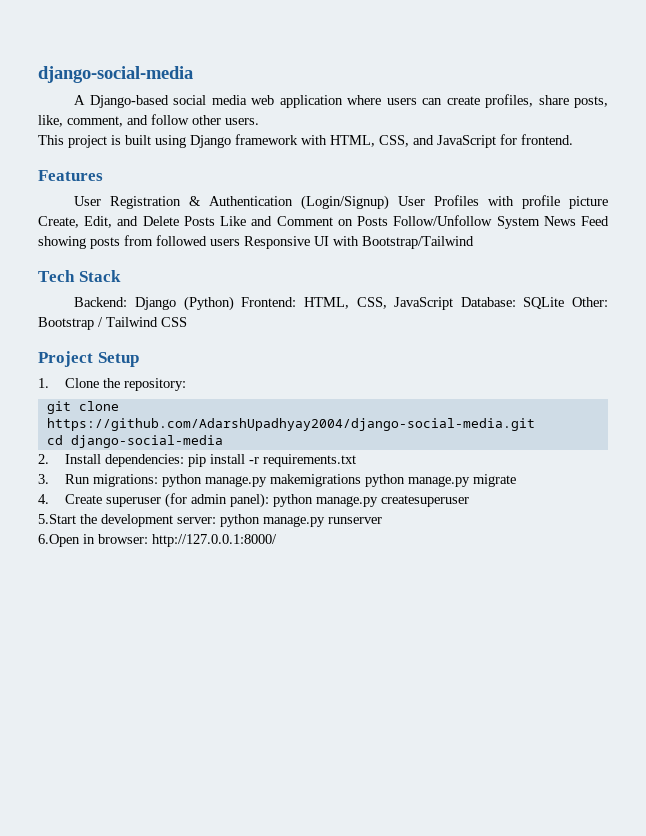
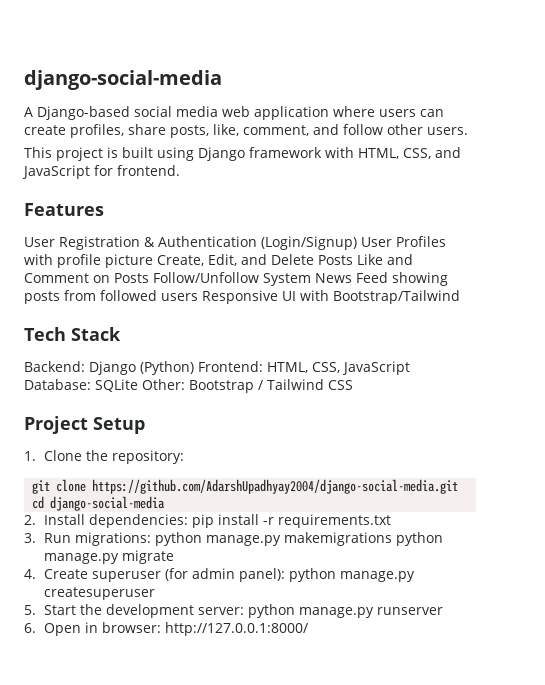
[38,514,76,524] 5.Start -> [24,605,77,615] 5. Start
[38,534,80,547] 6.Open -> [24,623,82,636] 6. Open

